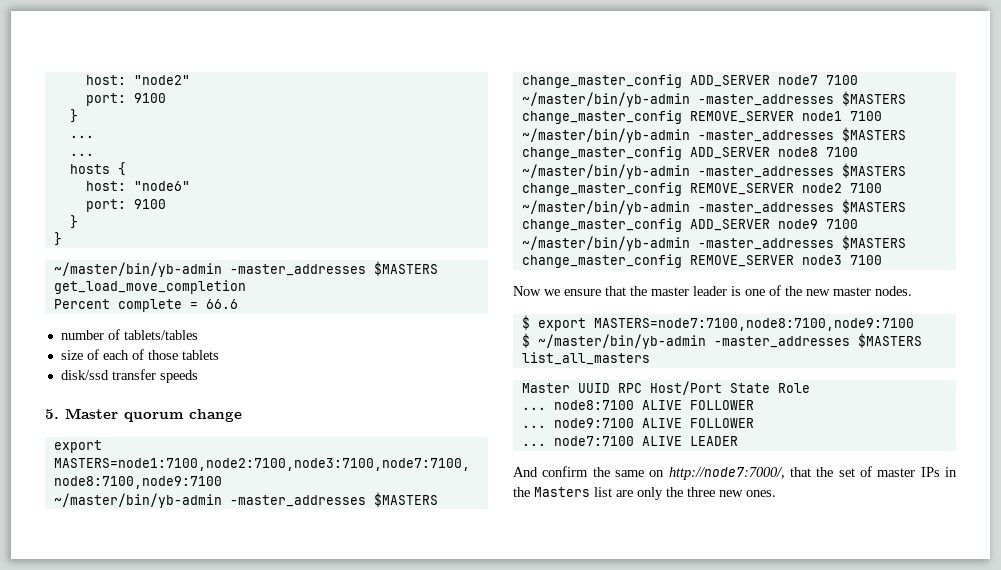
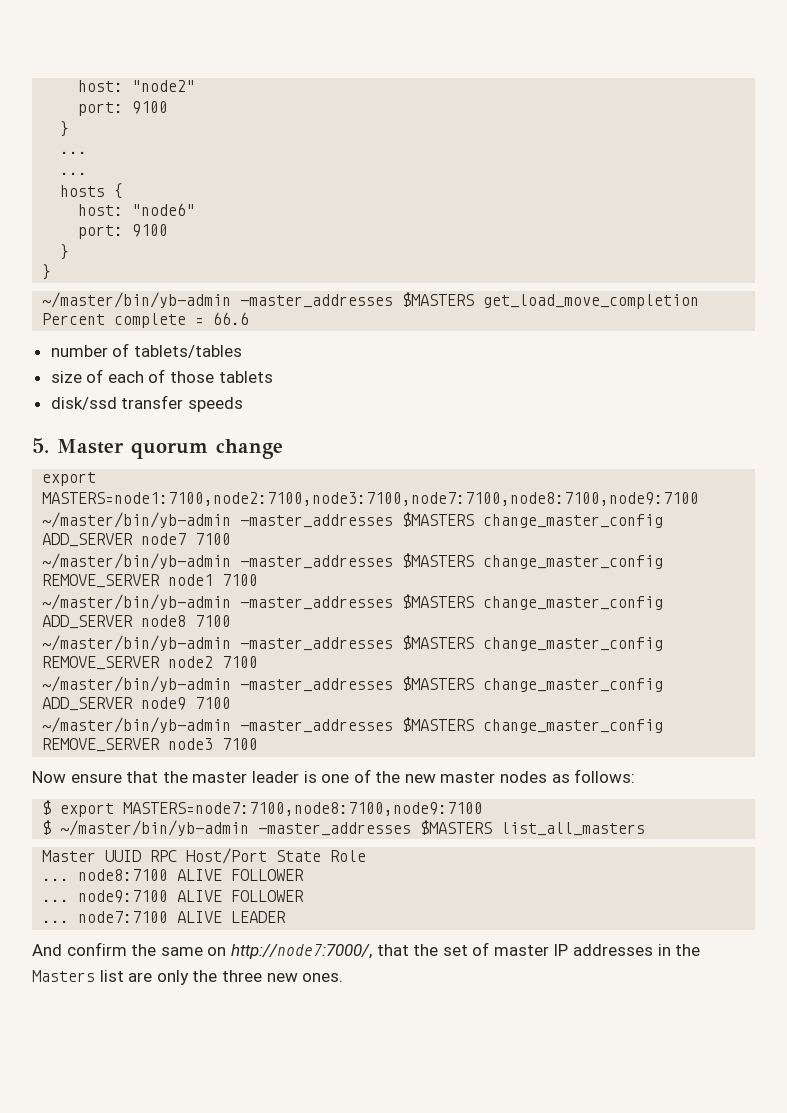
[544,289,560,296] we -> (66, 777) none
[875,286,912,296] nodes. -> [500,769,636,783] nodes as follows:
[920,467,940,477] IPs -> [553,944,654,956] IP addresses

